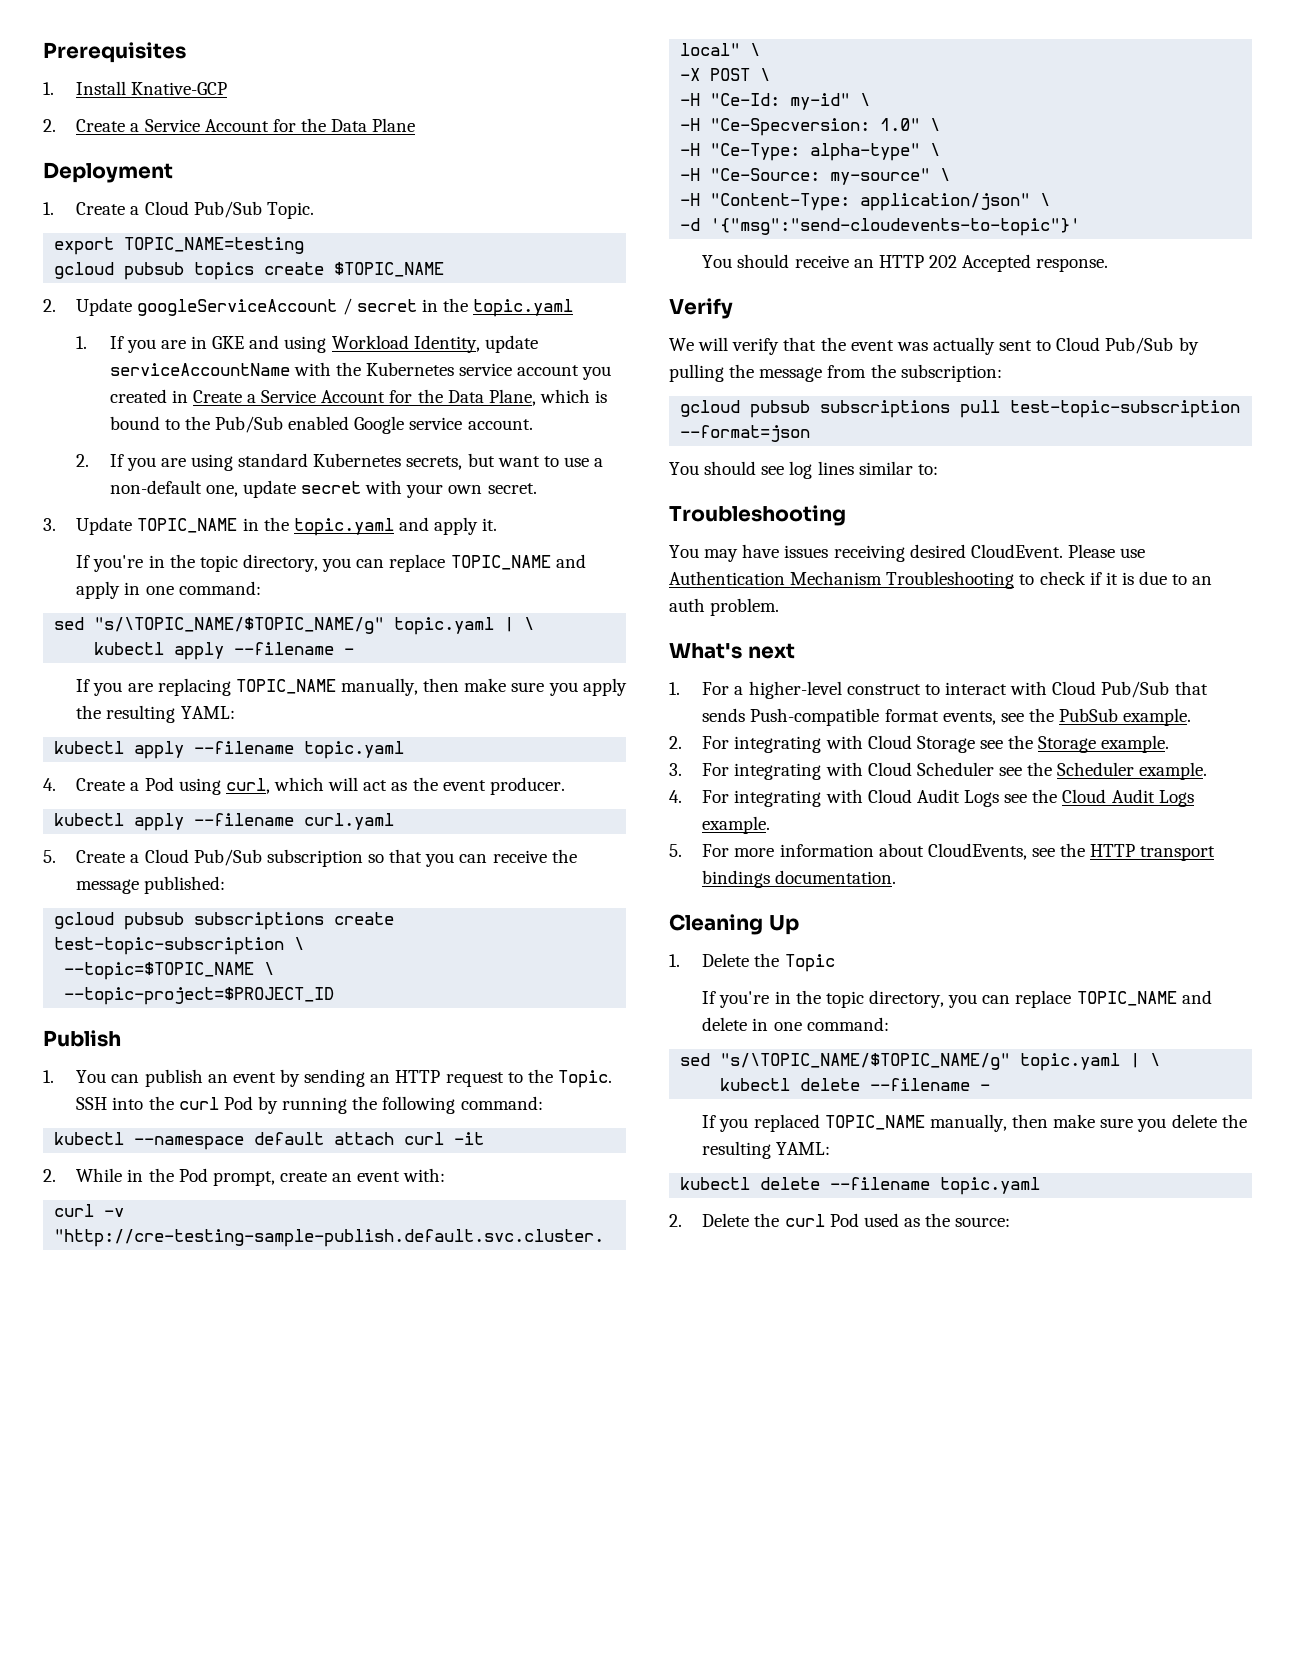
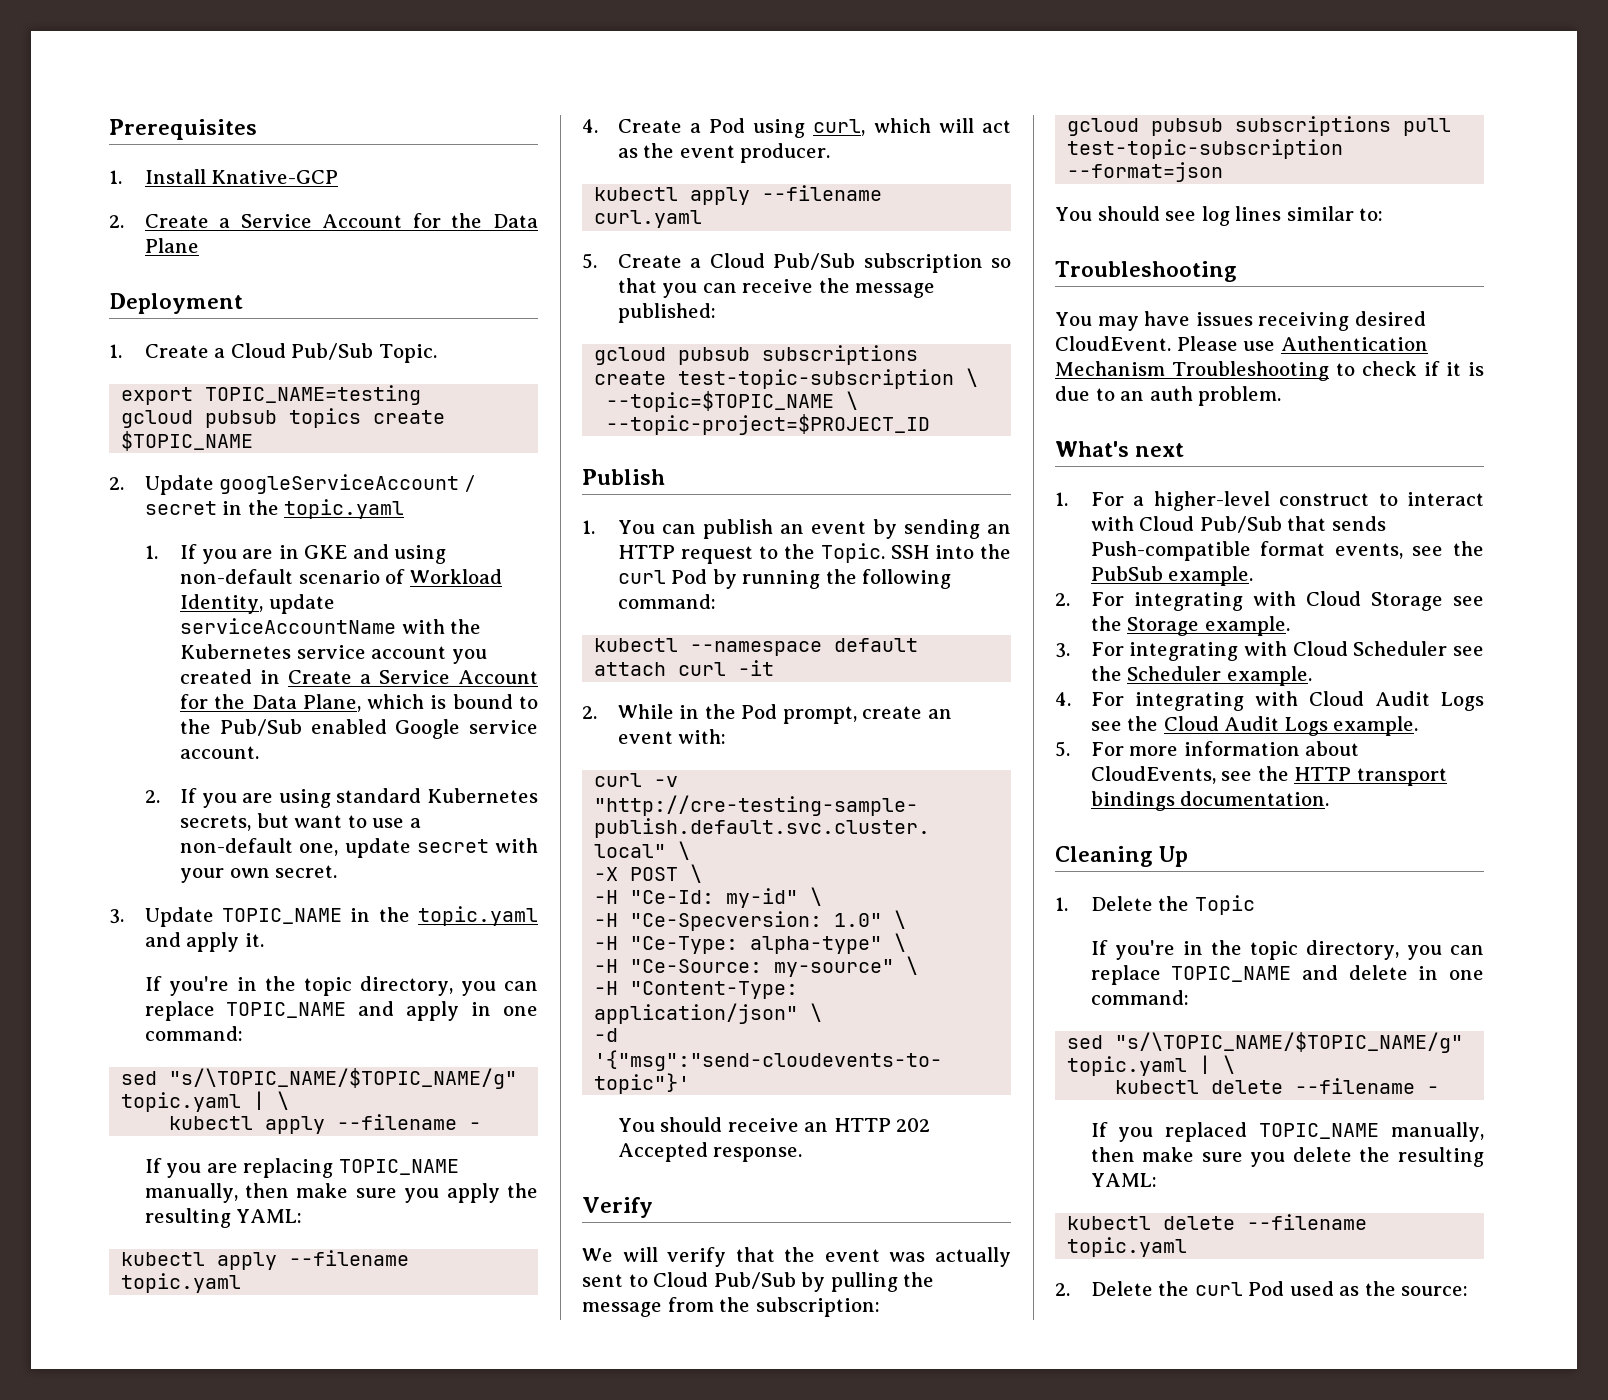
(327, 344) none -> [180,569,406,584] non-default scenario of

